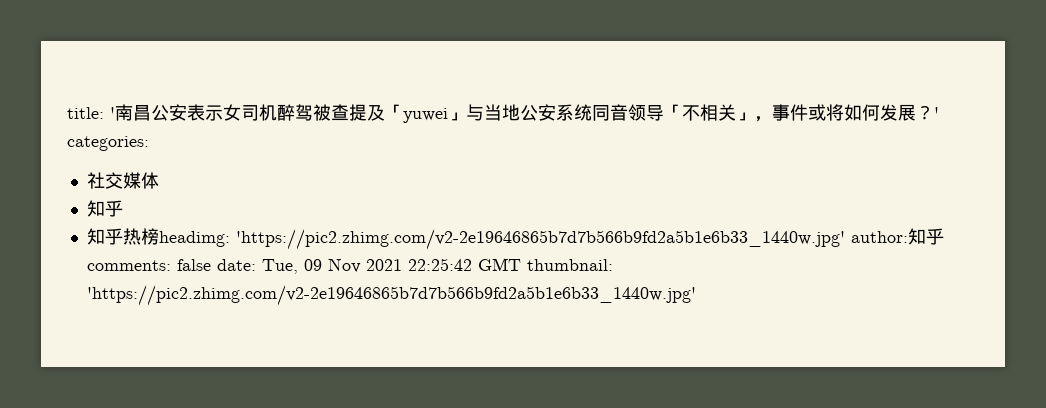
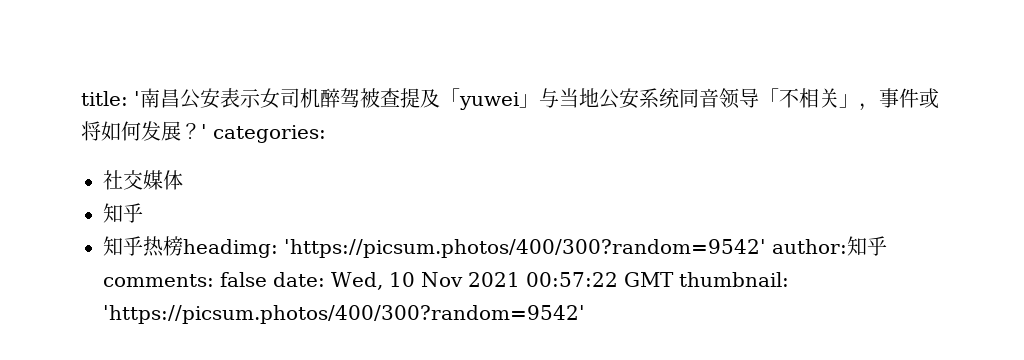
[235,229,845,250] 'https://pic2.zhimg.com/v2-2e19646865b7d7b566b9fd2a5b1e6b33_1440w.jpg' -> [284,239,766,258] 'https://picsum.photos/400/300?random=9542'
[261,259,322,274] Tue, 09 -> [331,272,415,290] Wed, 10
[407,258,472,271] 22:25:42 -> [525,272,618,287] 00:57:22
[86,285,696,306] 'https://pic2.zhimg.com/v2-2e19646865b7d7b566b9fd2a5b1e6b33_1440w.jpg' -> [103,305,585,324] 'https://picsum.photos/400/300?random=9542'

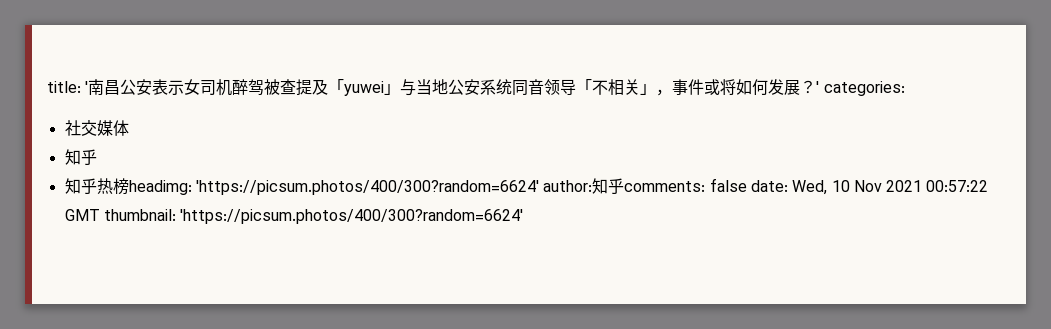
[284,239,766,258] 'https://picsum.photos/400/300?random=9542' -> [195,180,539,195] 'https://picsum.photos/400/300?random=6624'
[103,305,585,324] 'https://picsum.photos/400/300?random=9542' -> [180,209,524,224] 'https://picsum.photos/400/300?random=6624'

